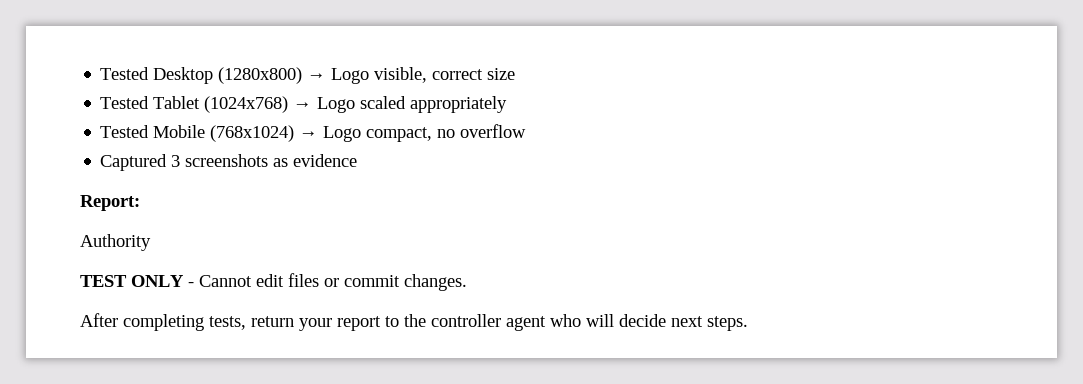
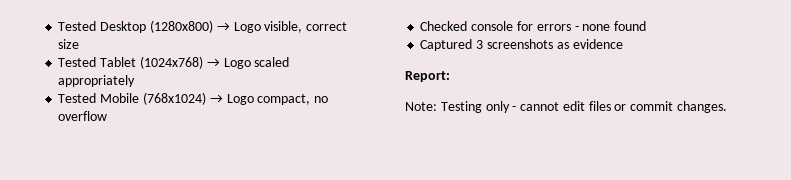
(527, 131) none -> [420,21,647,31] // Checked console for errors - none found
[80,234,151,251] [80,275,252,287] Authority // TEST ONLY - Cannot -> [405,101,560,113] Note: Testing only - cannot
[80,313,748,331] // After completing tests, return your report to the controller agent who will decide next steps. -> (728, 107) none

